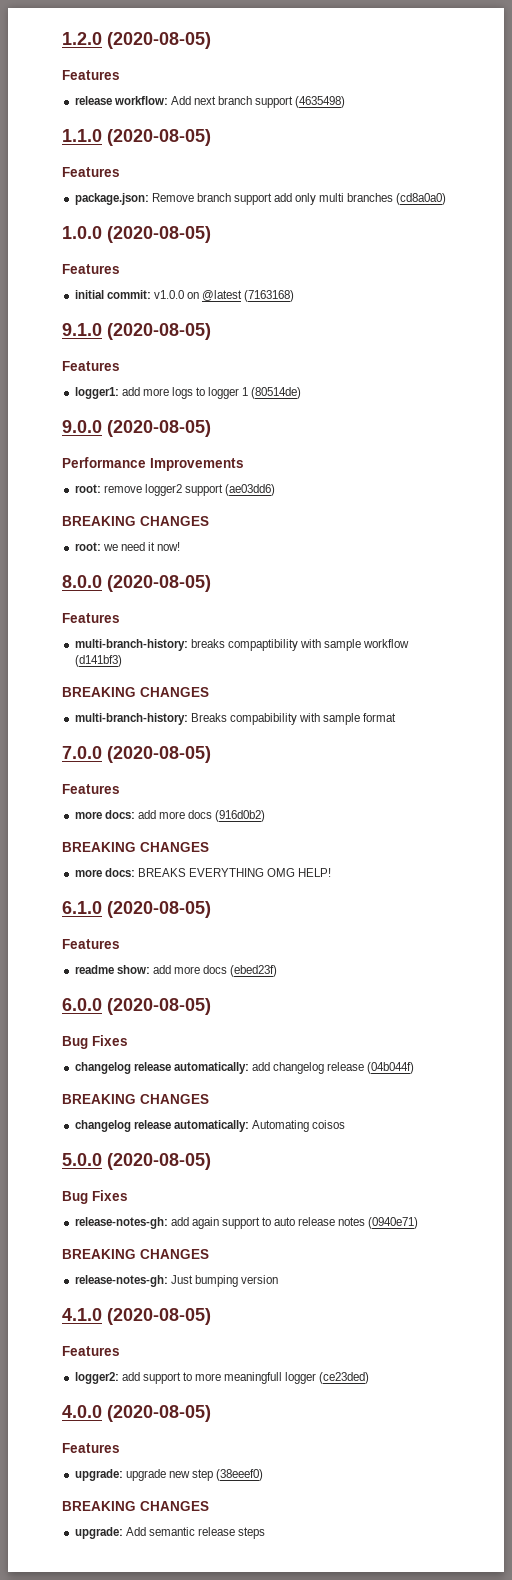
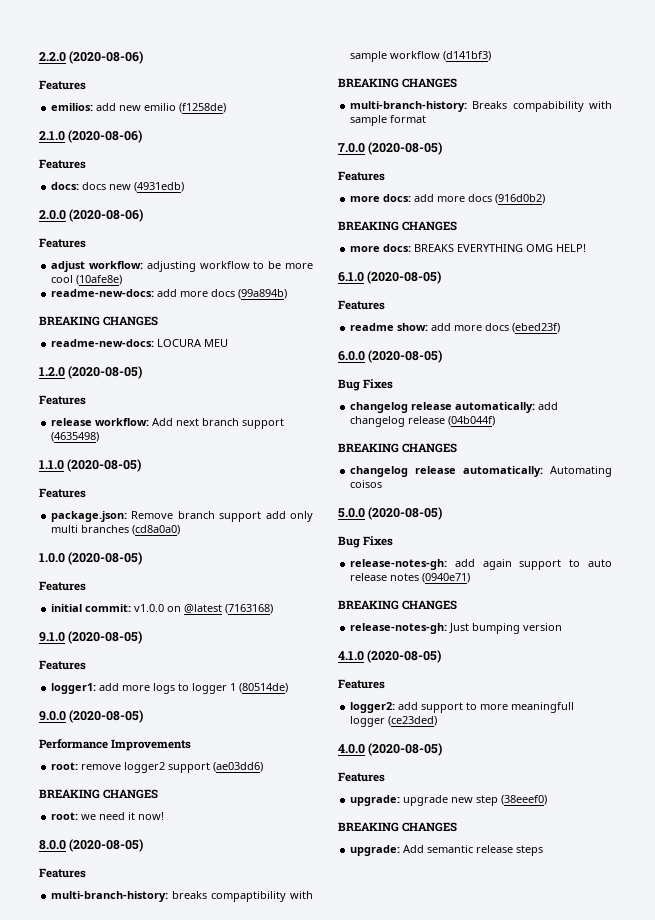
(62, 38) none -> [39,51,144,64] [39,80,86,90] [51,103,227,113] [39,130,143,143] [39,159,86,169] [51,182,185,192] [39,209,144,222] [39,238,86,248] [51,261,313,272] [51,275,123,285] [51,289,288,299] [39,316,159,326] [51,339,229,347] 2.2.0 (2020-08-06) // Features // emilios: add new emilio (f1258de) // 2.1.0 (2020-08-06) // Features // docs: docs new (4931edb) // 2.0.0 (2020-08-06) // Features // adjust workflow: adjusting workflow to be more cool (10afe8e) // readme-new-docs: add more docs (99a894b) // BREAKING CHANGES // readme-new-docs: LOCURA MEU //

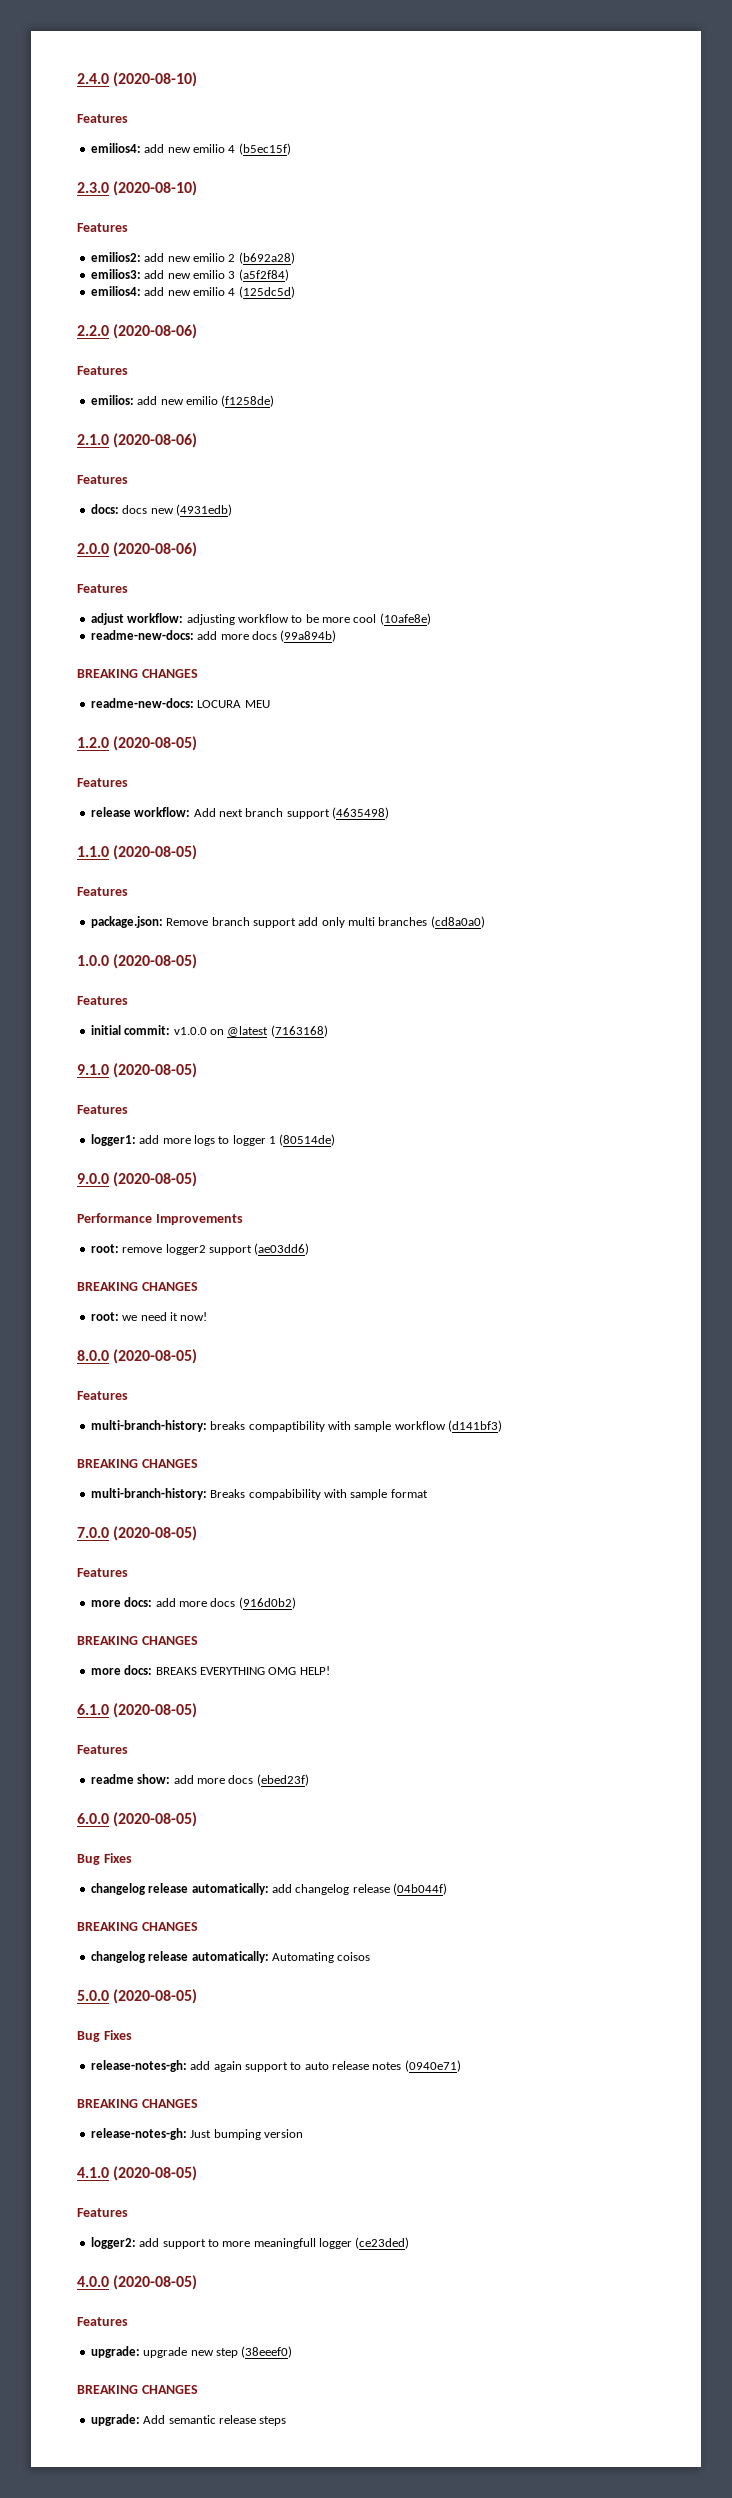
(39, 57) none -> [77,72,198,87] [77,114,128,123] [90,143,291,155] [77,181,198,196] [77,223,128,232] [90,252,295,264] [90,269,289,281] [90,286,295,298] 2.4.0 (2020-08-10) // Features // emilios4: add new emilio 4 (b5ec15f) // 2.3.0 (2020-08-10) // Features // emilios2: add new emilio 2 (b692a28) // emilios3: add new emilio 3 (a5f2f84) // emilios4: add new emilio 4 (125dc5d) //

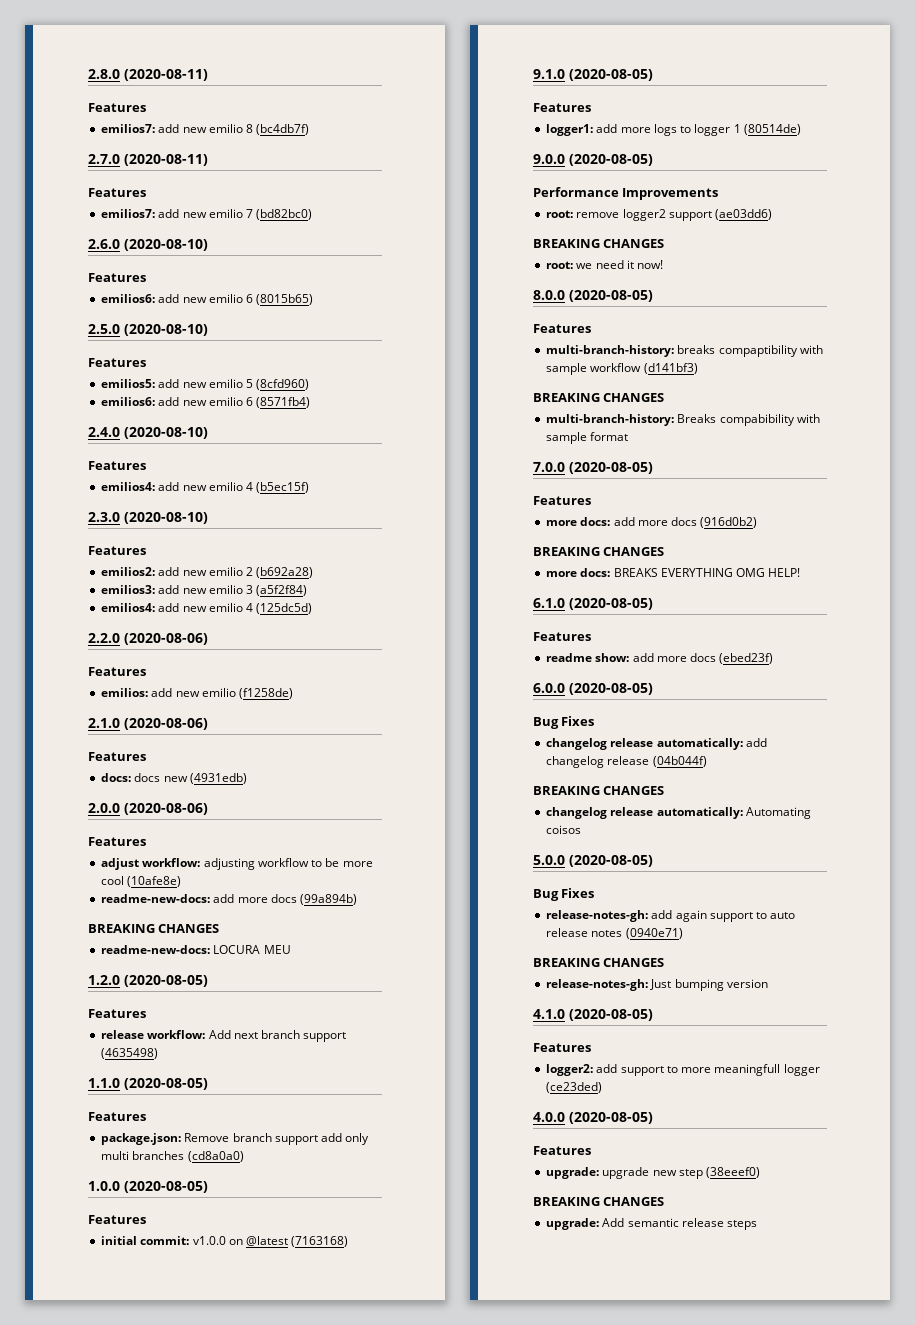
(77, 78) none -> [88,69,208,81] [88,103,146,112] [101,124,310,135] [88,154,208,166] [88,188,146,197] [101,209,313,220] [88,239,208,251] [88,273,146,282] [101,294,314,305] [88,324,208,336] [88,358,146,367] [101,379,310,390] [101,397,311,408] 2.8.0 (2020-08-11) // Features // emilios7: add new emilio 8 (bc4db7f) // 2.7.0 (2020-08-11) // Features // emilios7: add new emilio 7 (bd82bc0) // 2.6.0 (2020-08-10) // Features // emilios6: add new emilio 6 (8015b65) // 2.5.0 (2020-08-10) // Features // emilios5: add new emilio 5 (8cfd960) // emilios6: add new emilio 6 (8571fb4) //

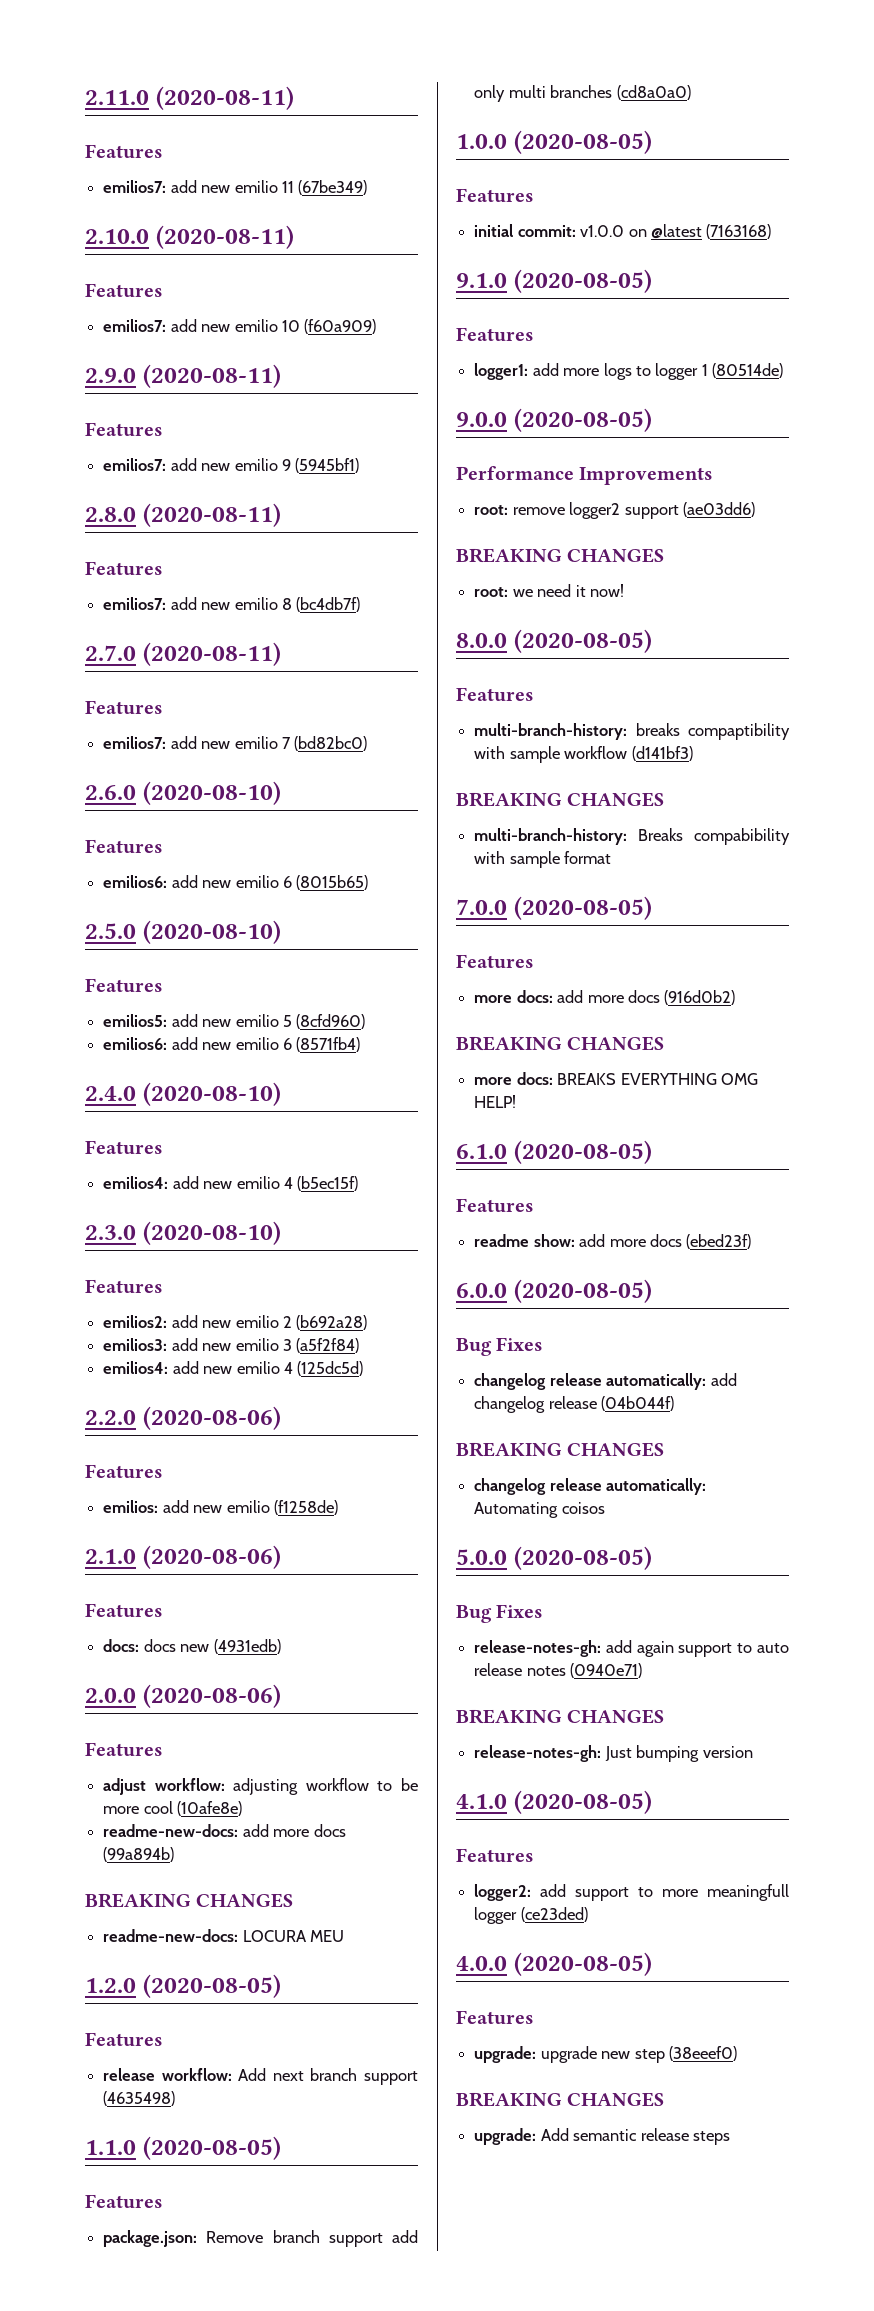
(88, 74) none -> [85,86,294,110] [85,144,163,159] [103,180,368,195] [85,225,294,249] [85,283,163,298] [103,319,377,334] [85,364,281,388] [85,422,163,437] [103,458,360,473] 2.11.0 (2020-08-11) // Features // emilios7: add new emilio 11 (67be349) // 2.10.0 (2020-08-11) // Features // emilios7: add new emilio 10 (f60a909) // 2.9.0 (2020-08-11) // Features // emilios7: add new emilio 9 (5945bf1) //

